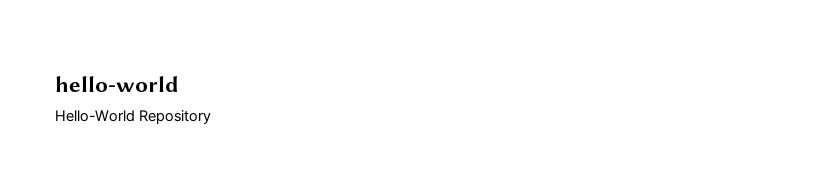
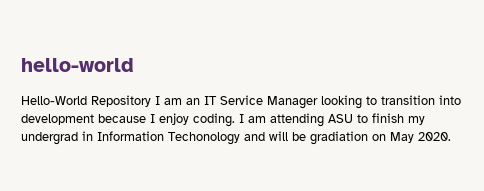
(212, 117) none -> [155,95,461,109] [21,113,425,127] [21,131,451,145] I am an IT Service Manager looking to transition into development because I enjoy coding. I am attending ASU to finish my undergrad in Information Techonology and will be gradiation on May 2020.

